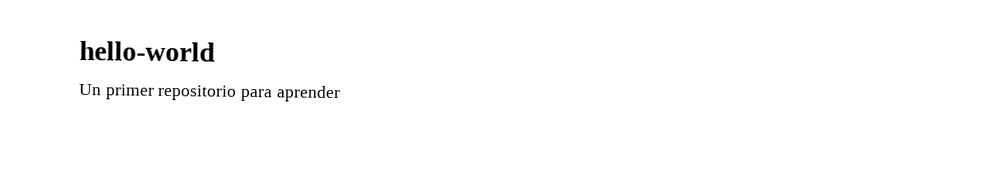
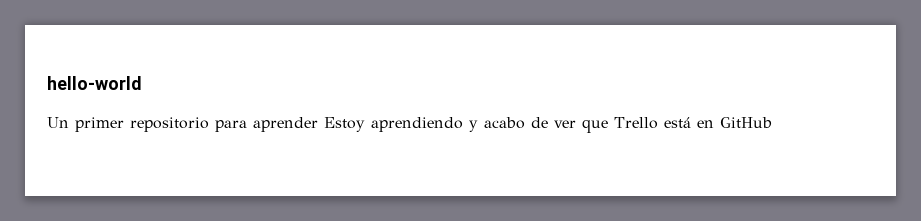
(341, 94) none -> [324,117,772,133] Estoy aprendiendo y acabo de ver que Trello está en GitHub

